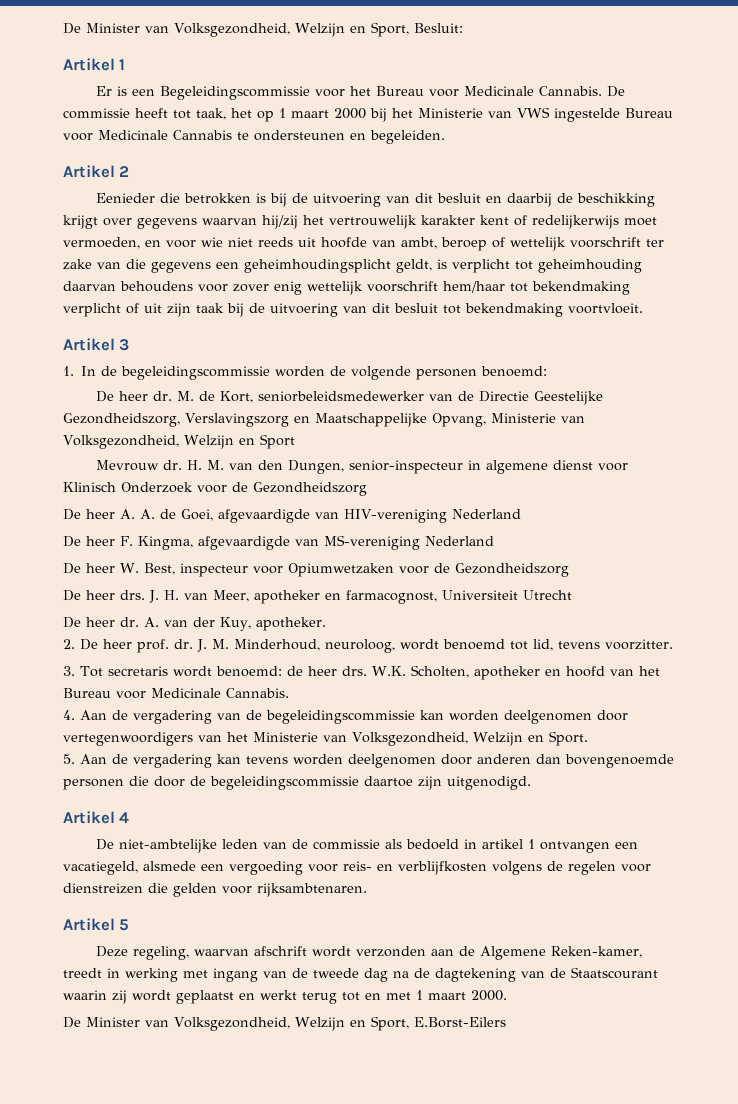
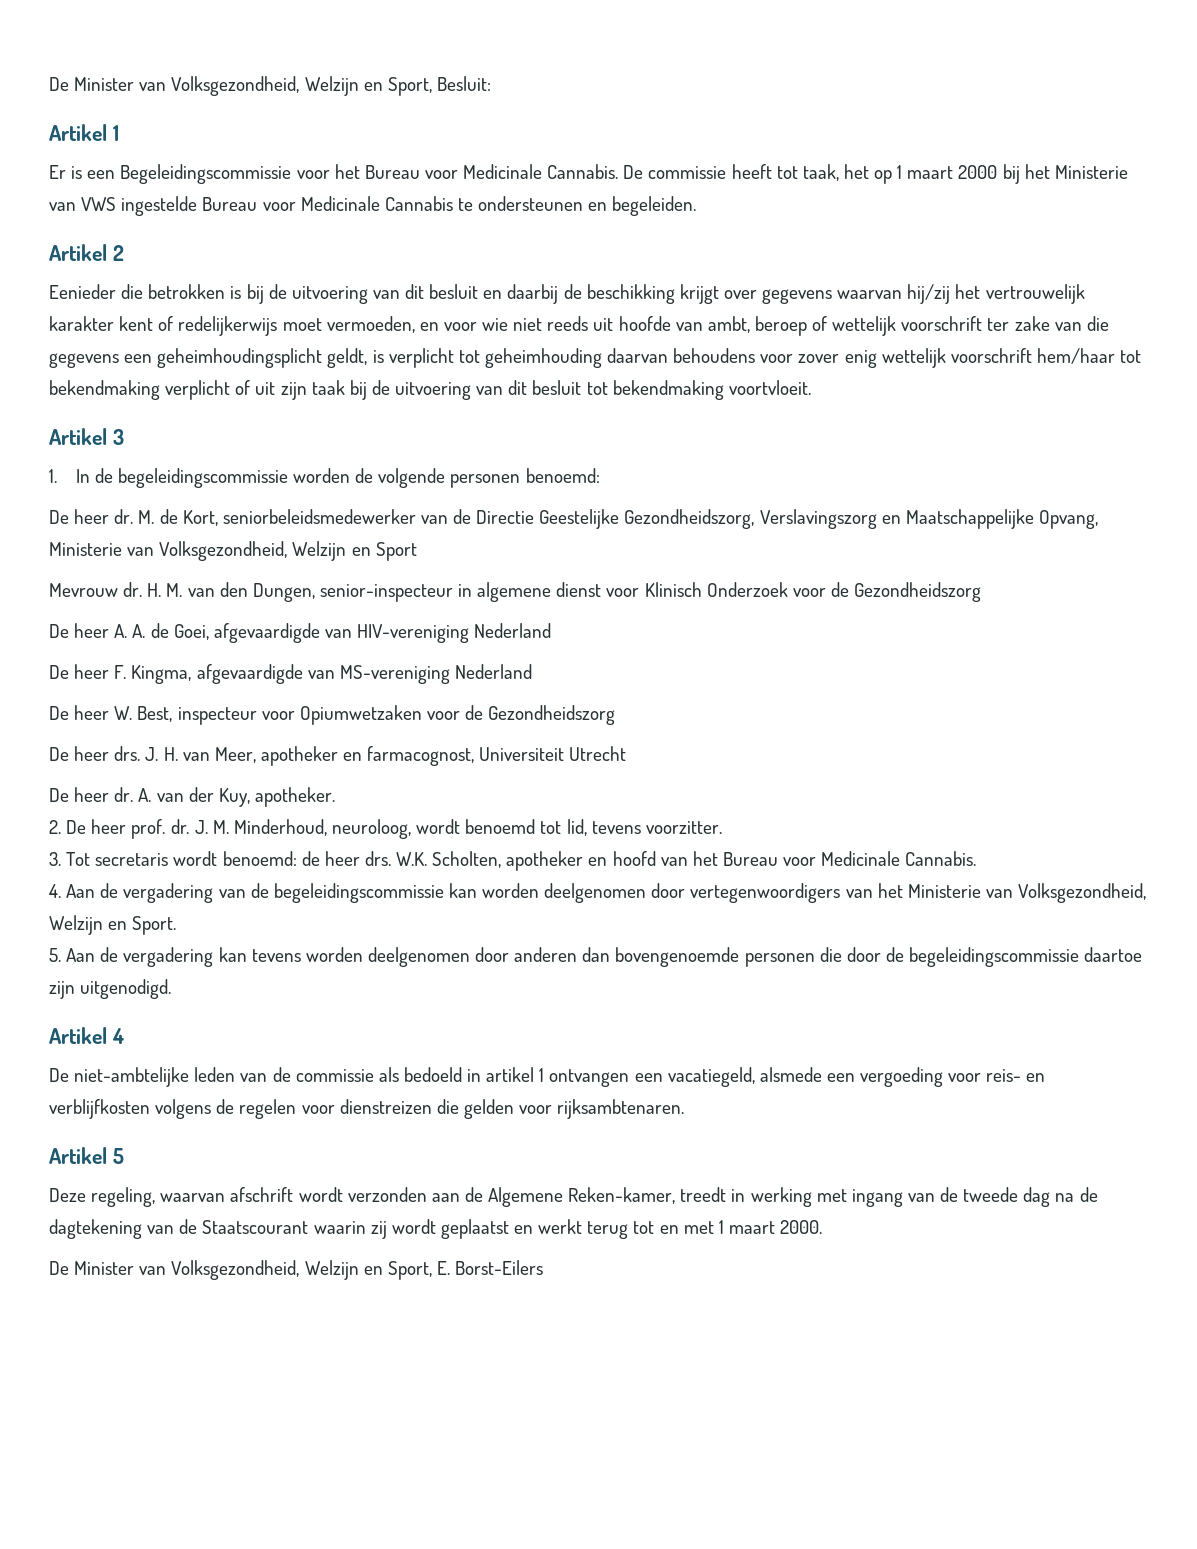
[413,1017,506,1028] E.Borst-Eilers -> [436,1260,544,1275] E. Borst-Eilers

